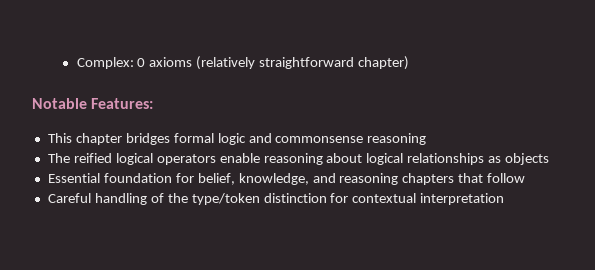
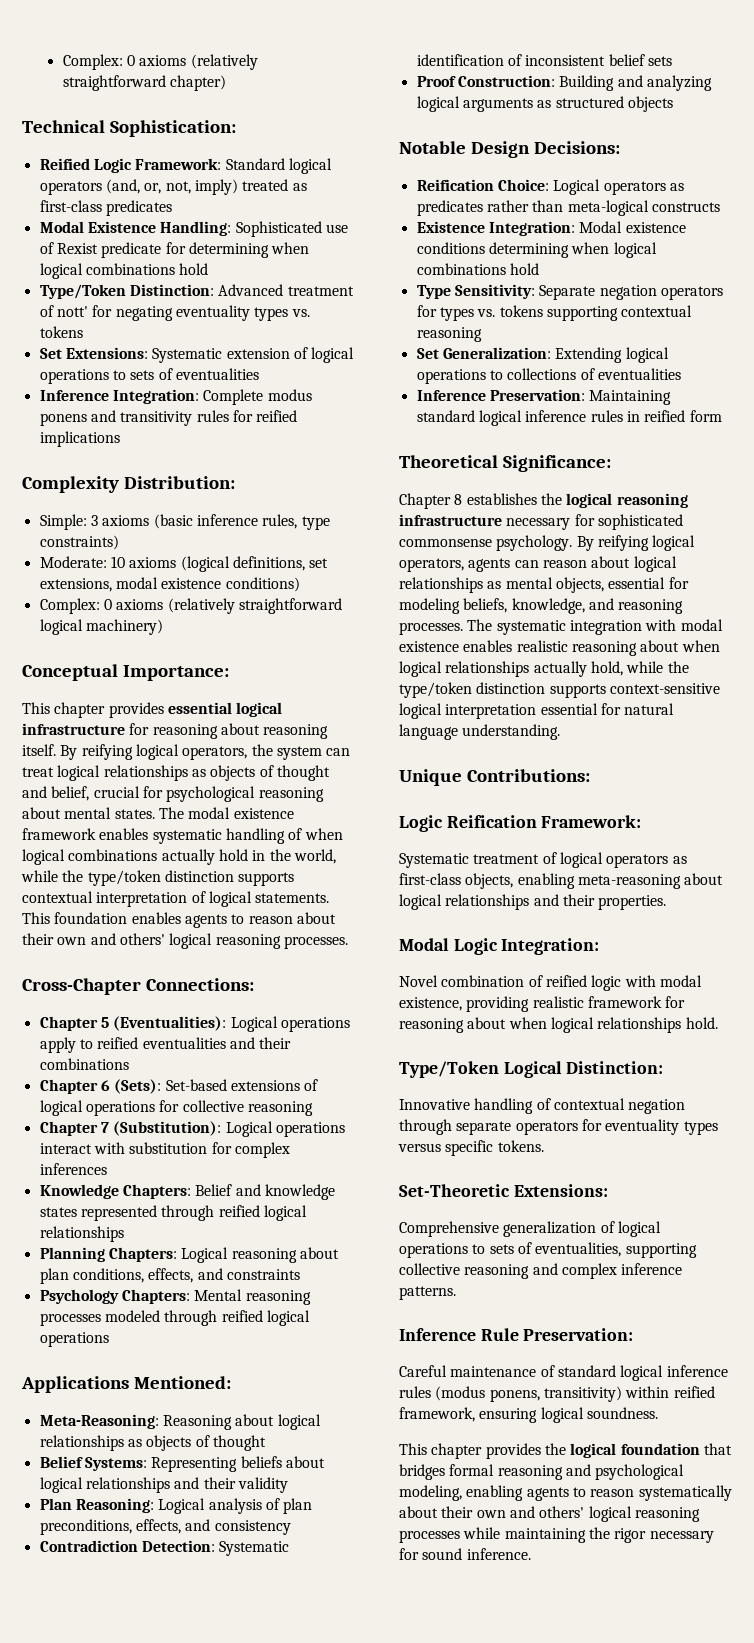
[32,98,154,109] [47,133,427,145] [47,153,550,165] [47,173,526,185] [47,193,505,205] Notable Features: // This chapter bridges formal logic and commonsense reasoning // The reified logical operators enable reasoning about logical relationships as objects // Essential foundation for belief, knowledge, and reasoning chapters that follow // Careful handling of the type/token distinction for contextual interpretation -> [22,120,236,137] [39,158,332,174] [39,179,307,195] [39,200,172,216] [39,221,348,237] [39,242,310,258] [39,263,209,279] [39,284,354,299] [39,305,310,321] [39,326,83,338] [39,347,355,363] [39,368,259,384] [39,389,312,405] [39,410,298,426] [39,431,120,447] [22,476,235,493] [39,514,330,530] [39,535,119,550] [39,556,329,572] [39,577,300,592] [39,598,342,614] [39,619,163,635] [22,664,229,681] [22,702,283,718] [22,723,329,739] [22,744,351,760] [22,765,330,781] [22,786,324,802] [22,807,294,819] [22,828,343,844] [22,849,336,865] [21,870,295,886] [22,891,330,907] [22,912,336,928] [22,933,348,949] [22,978,254,995] [39,1016,350,1032] [39,1037,292,1053] [39,1058,129,1070] [39,1079,319,1094] [39,1100,313,1116] [39,1121,345,1137] [39,1142,290,1158] [39,1163,107,1175] [39,1184,335,1200] [39,1205,307,1221] [39,1226,124,1242] [39,1247,339,1263] [39,1268,300,1284] [39,1289,311,1305] [39,1310,310,1326] [39,1332,109,1347] [21,1376,231,1393] [39,1414,321,1430] [39,1435,266,1451] [39,1456,325,1472] [39,1477,288,1493] [39,1498,313,1514] [39,1519,291,1535] [39,1540,290,1556] [416,54,672,66] [416,75,712,91] [416,96,673,112] [399,141,620,158] [416,179,684,195] [416,200,720,216] [416,221,686,236] [416,242,657,258] [416,263,539,275] [416,284,723,300] [416,305,693,321] [416,327,482,342] [416,347,669,363] [416,368,681,384] [416,389,672,405] [416,410,722,426] [399,455,611,472] [399,493,688,509] [399,514,683,530] [399,535,696,551] [399,556,677,572] [399,577,689,593] [399,598,684,614] [399,619,723,635] [399,640,720,656] [399,661,689,677] [399,682,720,698] [399,703,675,719] [399,724,561,740] [399,769,590,786] [399,815,642,832] [399,852,687,868] [399,873,724,889] [399,894,667,910] [399,938,600,955] [399,975,702,991] [399,996,686,1012] [399,1017,718,1033] [399,1061,664,1078] [399,1098,686,1114] [399,1119,718,1135] [398,1140,544,1156] [399,1184,608,1197] [399,1221,661,1237] [399,1242,697,1258] [399,1263,683,1279] [399,1286,456,1300] [399,1328,634,1341] [399,1365,728,1381] [399,1386,715,1402] [399,1407,658,1423] [399,1443,732,1459] [399,1464,685,1480] [399,1485,732,1501] [399,1506,700,1522] [399,1527,714,1543] [399,1548,531,1560] Technical Sophistication: // Reified Logic Framework: Standard logical operators (and, or, not, imply) treated as first-class predicates // Modal Existence Handling: Sophisticated use of Rexist predicate for determining when logical combinations hold // Type/Token Distinction: Advanced treatment of nott' for negating eventuality types vs. tokens // Set Extensions: Systematic extension of logical operations to sets of eventualities // Inference Integration: Complete modus ponens and transitivity rules for reified implications // Complexity Distribution: // Simple: 3 axioms (basic inference rules, type constraints) // Moderate: 10 axioms (logical definitions, set extensions, modal existence conditions) // Complex: 0 axioms (relatively straightforward logical machinery) // Conceptual Importance: // This chapter provides essential logical infrastructure for reasoning about reasoning itself. By reifying logical operators, the system can treat logical relationships as objects of thought and belief, crucial for psychological reasoning about mental states. The modal existence framework enables systematic handling of when logical combinations actually hold in the world, while the type/token distinction supports contextual interpretation of logical statements. This foundation enables agents to reason about their own and others' logical reasoning processes. // Cross-Chapter Connections: // Chapter 5 (Eventualities): Logical operations apply to reified eventualities and their combinations // Chapter 6 (Sets): Set-based extensions of logical operations for collective reasoning // Chapter 7 (Substitution): Logical operations interact with substitution for complex inferences // Knowledge Chapters: Belief and knowledge states represented through reified logical relationships // Planning Chapters: Logical reasoning about plan conditions, effects, and constraints // Psychology Chapters: Mental reasoning processes modeled through reified logical operations // Applications Mentioned: // Meta-Reasoning: Reasoning about logical relationships as objects of thought // Belief Systems: Representing beliefs about logical relationships and their validity // Plan Reasoning: Logical analysis of plan preconditions, effects, and consistency // Contradiction Detection: Systematic identification of inconsistent belief sets // Proof Construction: Building and analyzing logical arguments as structured objects // Notable Design Decisions: // Reification Choice: Logical operators as predicates rather than meta-logical constructs // Existence Integration: Modal existence conditions determining when logical combinations hold // Type Sensitivity: Separate negation operators for types vs. tokens supporting contextual reasoning // Set Generalization: Extending logical operations to collections of eventualities // Inference Preservation: Maintaining standard logical inference rules in reified form // Theoretical Significance: // Chapter 8 establishes the logical reasoning infrastructure necessary for sophisticated commonsense psychology. By reifying logical operators, agents can reason about logical relationships as mental objects, essential for modeling beliefs, knowledge, and reasoning processes. The systematic integration with modal existence enables realistic reasoning about when logical relationships actually hold, while the type/token distinction supports context-sensitive logical interpretation essential for natural language understanding. // Unique Contributions: // Logic Reification Framework: // Systematic treatment of logical operators as first-class objects, enabling meta-reasoning about logical relationships and their properties. // Modal Logic Integration: // Novel combination of reified logic with modal existence, providing realistic framework for reasoning about when logical relationships hold. // Type/Token Logical Distinction: // Innovative handling of contextual negation through separate operators for eventuality types versus specific tokens. // Set-Theoretic Extensions: // Comprehensive generalization of logical operations to sets of eventualities, supporting collective reasoning and complex inference patterns. // Inference Rule Preservation: // Careful maintenance of standard logical inference rules (modus ponens, transitivity) within reified framework, ensuring logical soundness. // This chapter provides the logical foundation that bridges formal reasoning and psychological modeling, enabling agents to reason systematically about their own and others' logical reasoning processes while maintaining the rigor necessary for sound inference.

